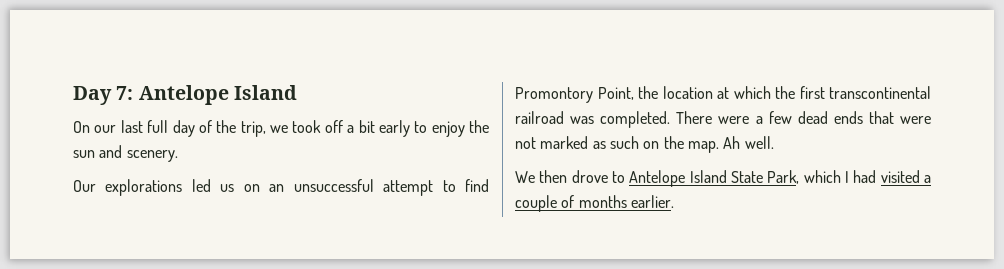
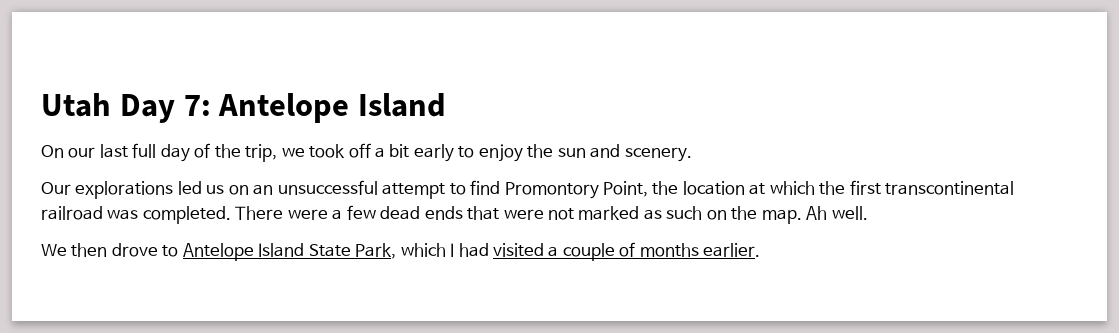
(73, 95) none -> [41,93,111,117] Utah

